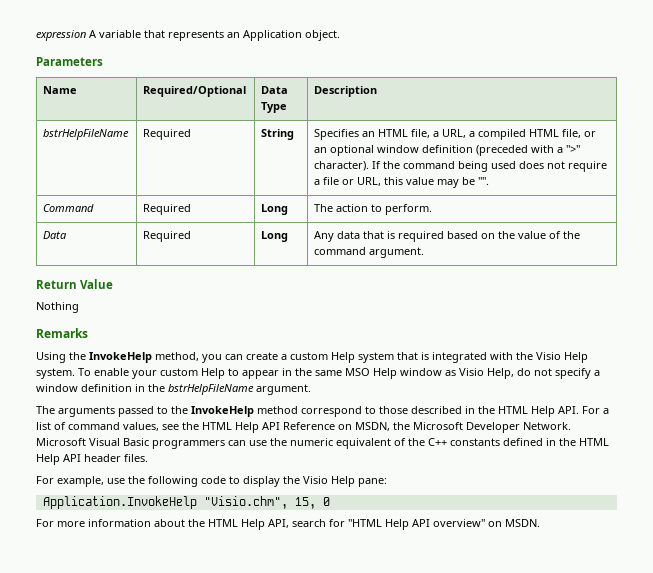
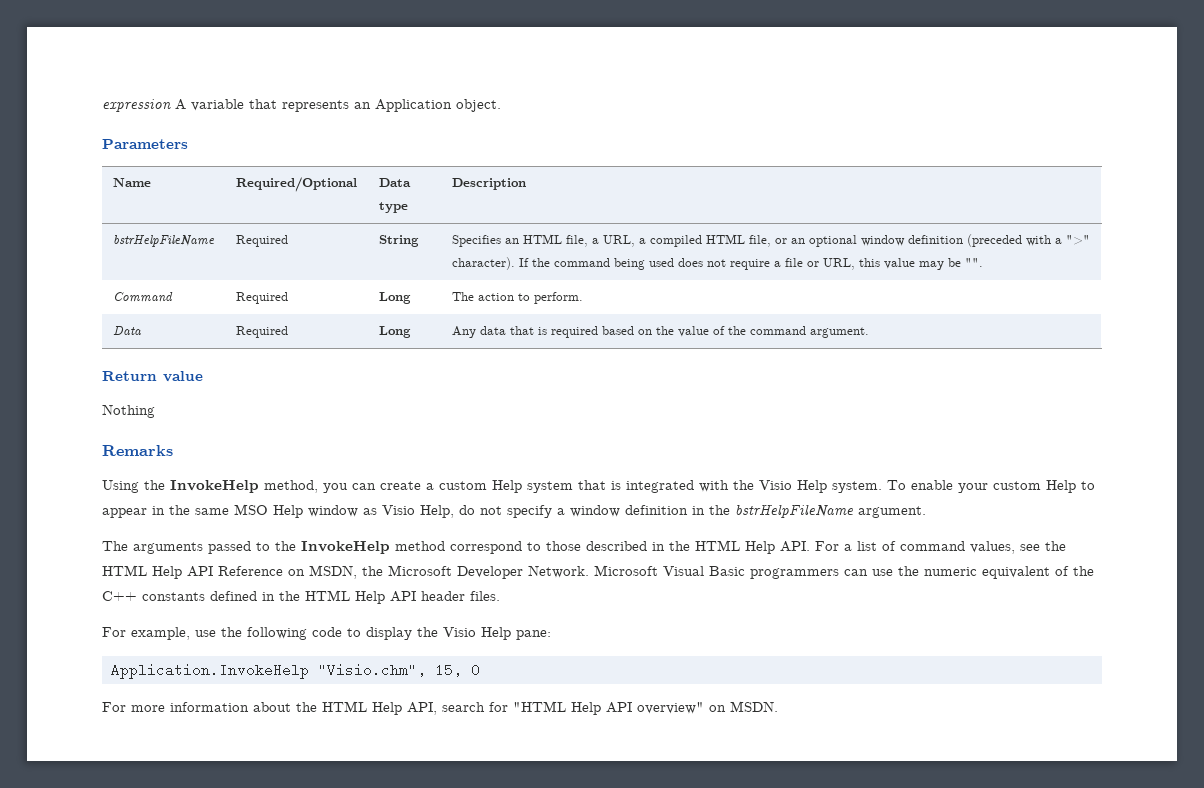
[261,102,288,113] Type -> [378,202,408,213] type
[80,279,114,289] Value -> [163,371,203,382] value

